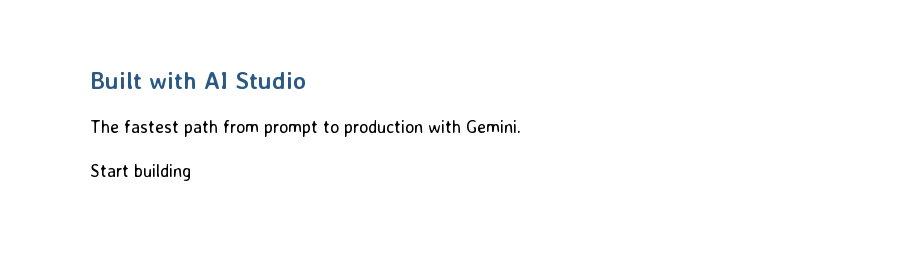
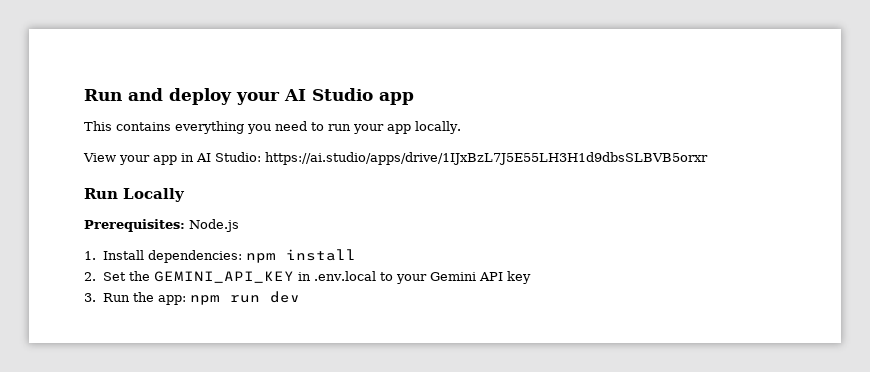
[90,72,306,89] [90,120,521,137] [90,164,191,181] Built with AI Studio // The fastest path from prompt to production with Gemini. // Start building -> [84,88,414,105] [84,121,461,134] [83,152,708,165] [84,188,185,202] [84,219,239,232] [84,249,356,263] [84,271,531,284] [84,291,300,305] Run and deploy your AI Studio app // This contains everything you need to run your app locally. // View your app in AI Studio: https://ai.studio/apps/drive/1IJxBzL7J5E55LH3H1d9dbsSLBVB5orxr // Run Locally // Prerequisites: Node.js // 1. Install dependencies: npm install // 2. Set the GEMINI_API_KEY in .env.local to your Gemini API key // 3. Run the app: npm run dev

